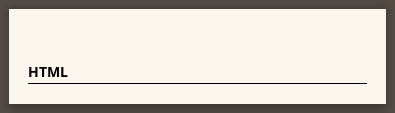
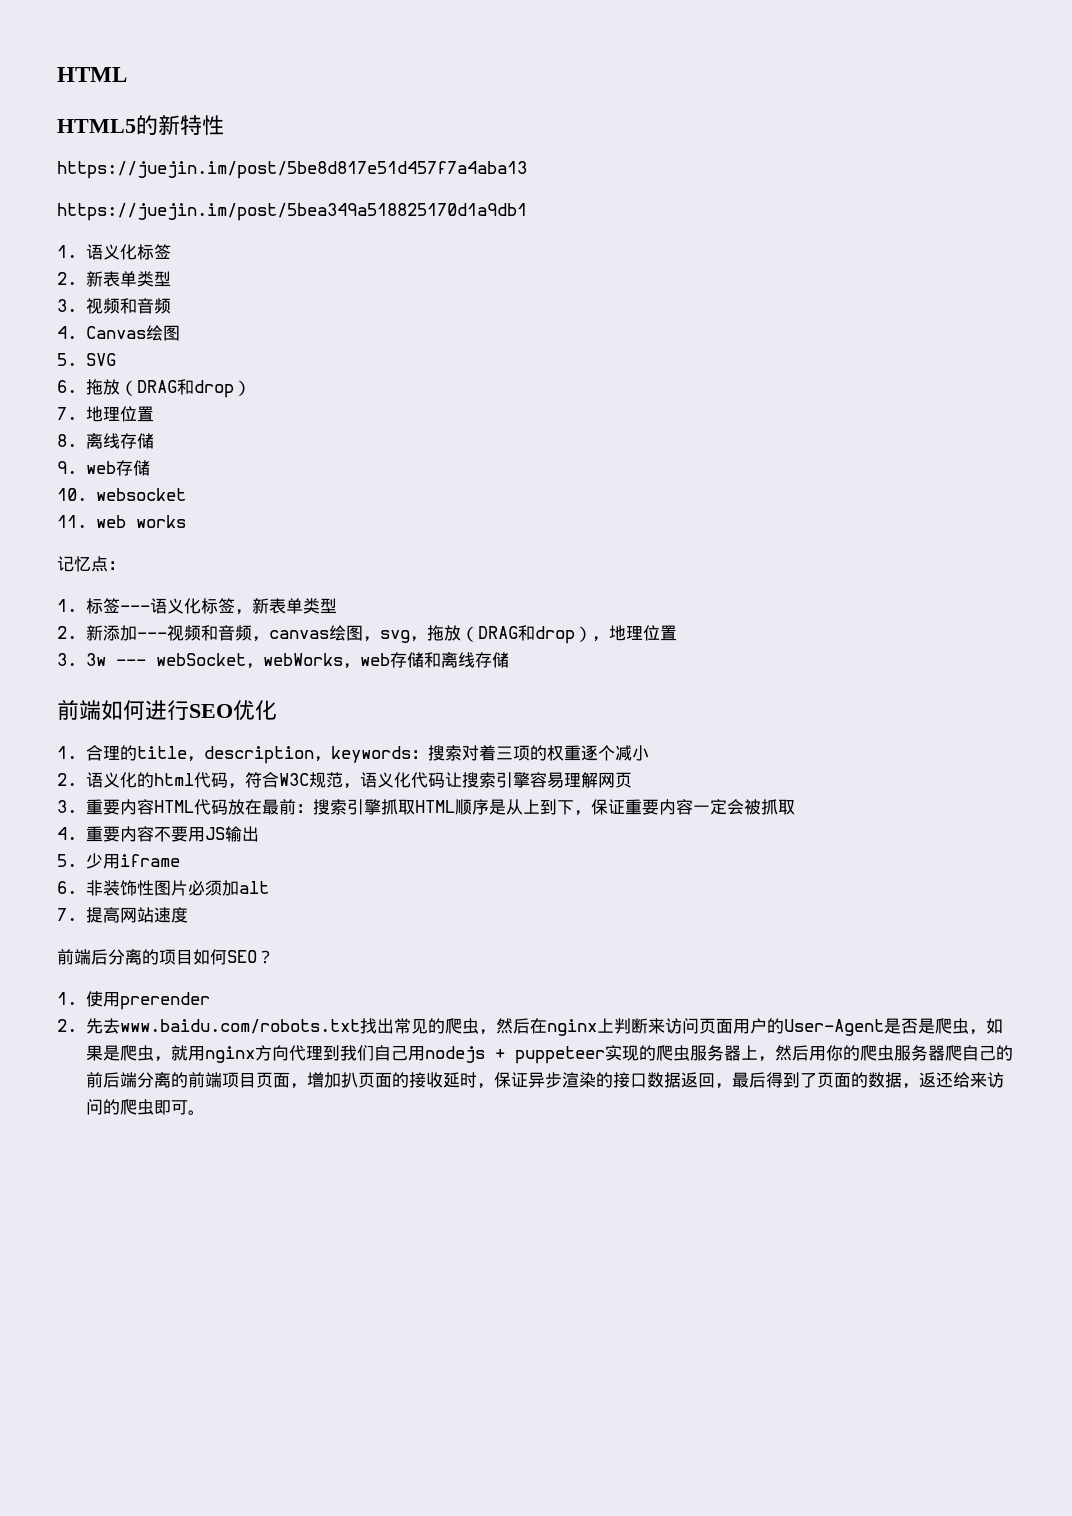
[28,67,68,77] HTML -> [57,67,127,82] [57,115,224,135] [57,161,527,179] [57,203,527,221] [57,244,171,260] [57,271,171,287] [57,298,171,314] [57,325,180,341] [57,353,116,366] [57,379,251,398] [57,406,154,422] [57,433,154,449] [57,460,150,476] [57,488,186,501] [57,515,186,528] [57,556,125,572] [57,598,337,615] [57,625,677,644] [57,652,509,669] [57,699,277,721] [57,745,649,764] [57,772,632,789] [57,799,795,816] [57,826,259,842] [57,853,180,869] [57,880,269,896] [57,907,188,923] [57,949,274,965] [57,991,210,1010] [57,1018,1003,1036] [85,1045,1013,1064] [85,1072,1004,1089] [85,1099,205,1115] HTML // HTML5的新特性 // https://juejin.im/post/5be8d817e51d457f7a4aba13 // https://juejin.im/post/5bea349a518825170d1a9db1 // 1.语义化标签 // 2.新表单类型 // 3.视频和音频 // 4. Canvas绘图 // 5. SVG // 6.拖放（DRAG和drop） // 7.地理位置 // 8.离线存储 // 9. web存储 // 10. websocket // 11. web works // 记忆点： // 1.标签---语义化标签，新表单类型 // 2.新添加---视频和音频，canvas绘图，svg，拖放（DRAG和drop），地理位置 // 3. 3w --- webSocket，webWorks，web存储和离线存储 // 前端如何进行SEO优化 // 1.合理的title，description，keywords：搜索对着三项的权重逐个减小 // 2.语义化的html代码，符合W3C规范，语义化代码让搜索引擎容易理解网页 // 3.重要内容HTML代码放在最前：搜索引擎抓取HTML顺序是从上到下，保证重要内容一定会被抓取 // 4.重要内容不要用JS输出 // 5.少用iframe // 6.非装饰性图片必须加alt // 7.提高网站速度 // 前端后分离的项目如何SEO？ // 1.使用prerender // 2.先去www.baidu.com/robots.txt找出常见的爬虫，然后在nginx上判断来访问页面用户的User-Agent是否是爬虫，如果是爬虫，就用nginx方向代理到我们自己用nodejs + puppeteer实现的爬虫服务器上，然后用你的爬虫服务器爬自己的前后端分离的前端项目页面，增加扒页面的接收延时，保证异步渲染的接口数据返回，最后得到了页面的数据，返还给来访问的爬虫即可。

